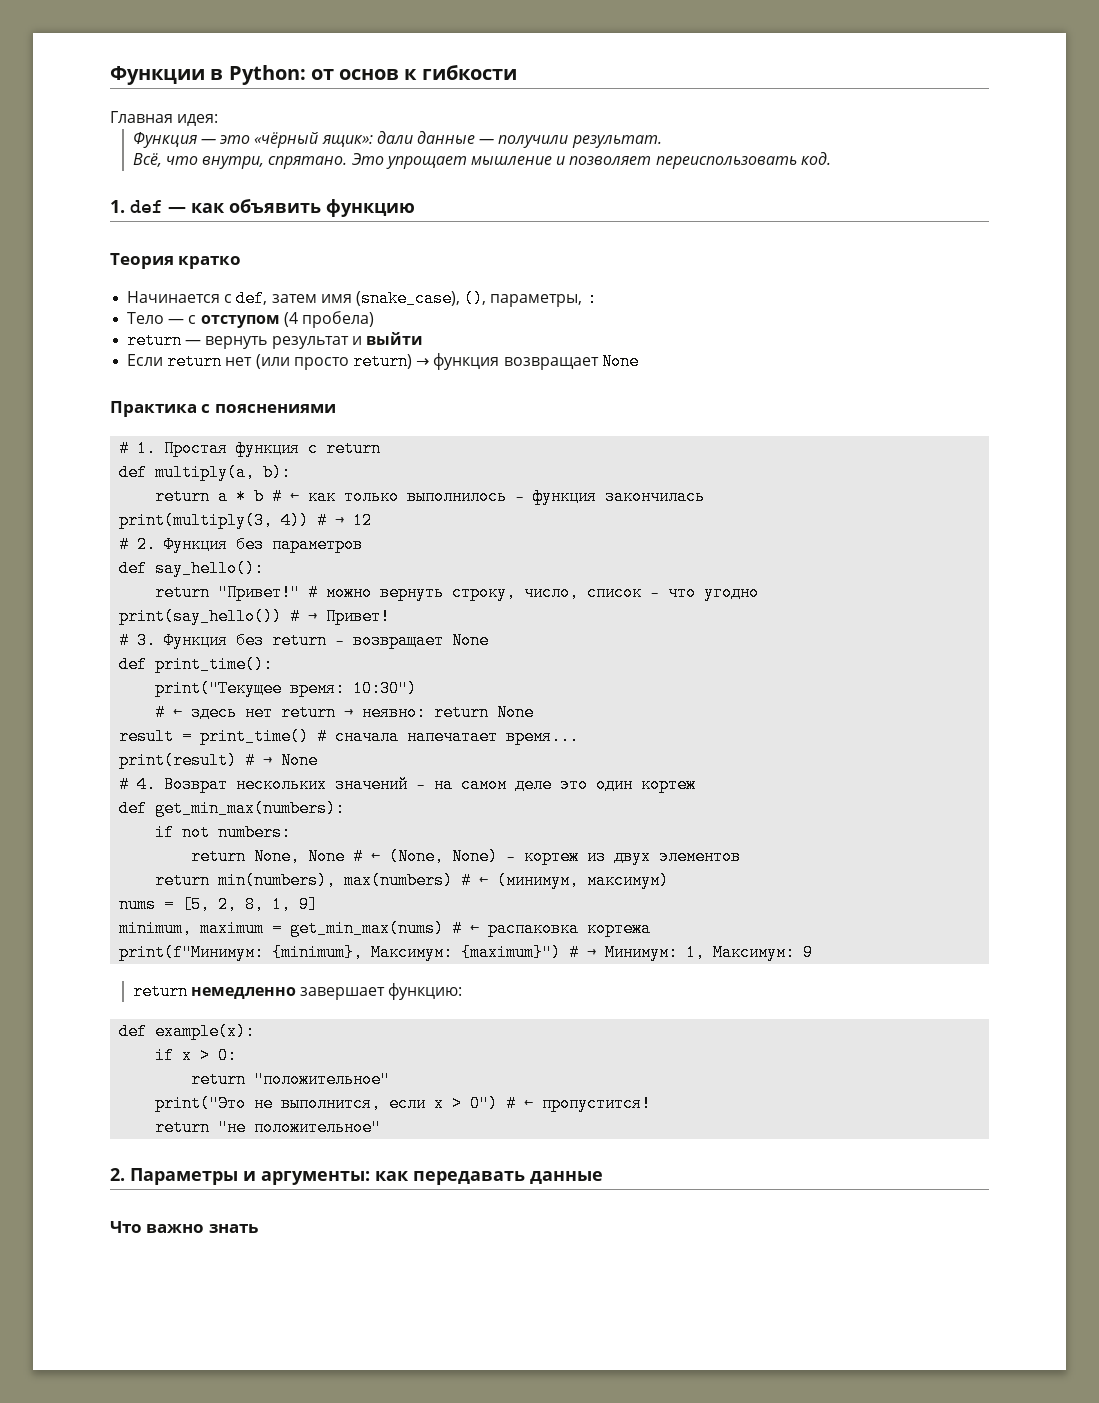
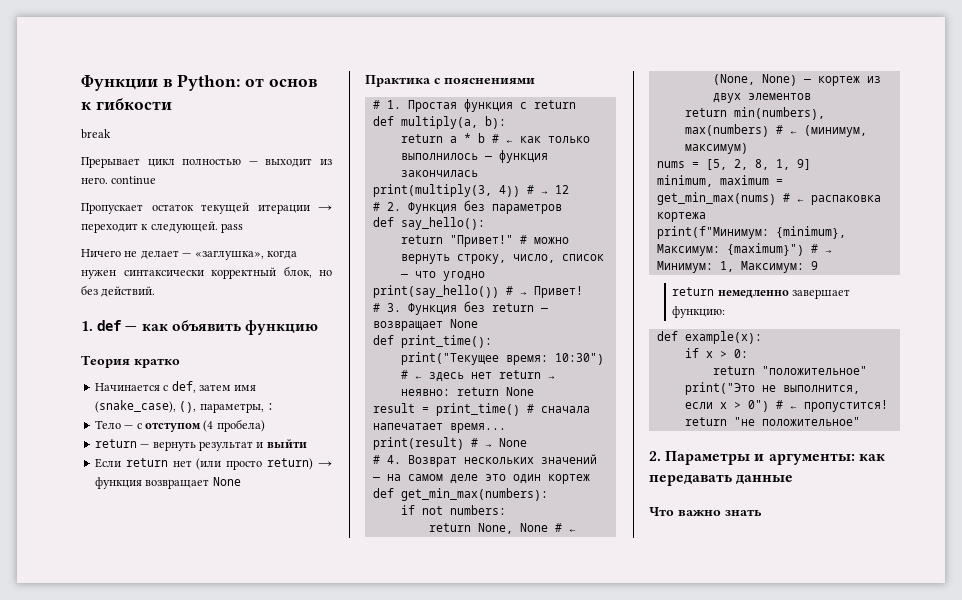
[110,111,219,126] [132,131,662,148] [132,152,831,169] Главная идея: // Функция — это «чёрный ящик»: дали данные — получили результат. // Всё, что внутри, спрятано. Это упрощает мышление и позволяет переиспользовать код. -> [81,129,111,139] [81,157,332,168] [81,176,157,185] [81,202,332,214] [81,221,244,233] [81,249,297,260] [81,266,332,279] [81,285,156,297] break // Прерывает цикл полностью — выходит из него. continue // Пропускает остаток текущей итерации → переходит к следующей. pass // Ничего не делает — «заглушка», когда нужен синтаксически корректный блок, но без действий.

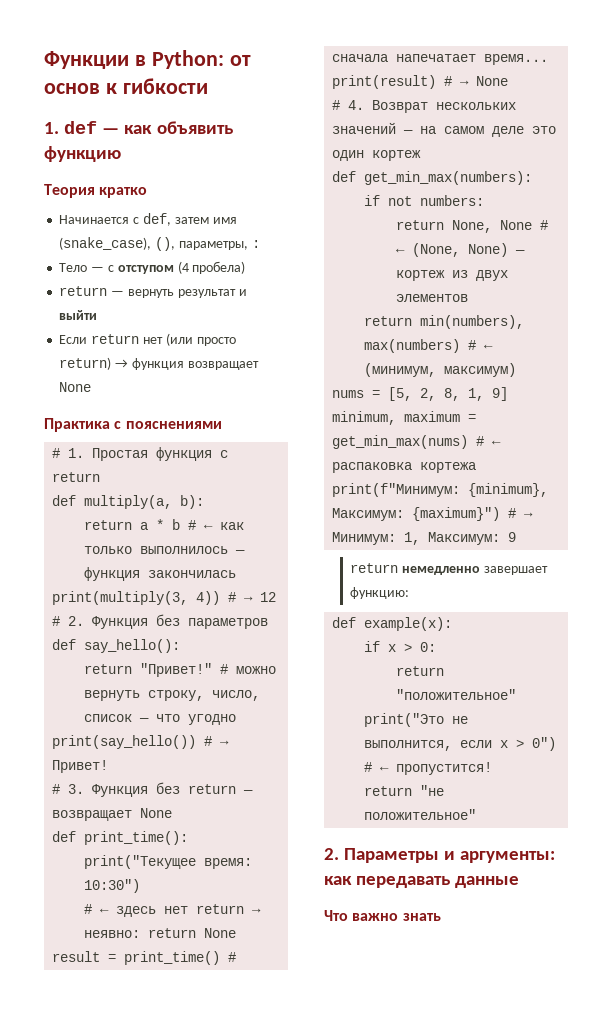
[81,129,111,139] [81,157,332,168] [81,176,157,185] [81,202,332,214] [81,221,244,233] [81,249,297,260] [81,266,332,279] [81,285,156,297] // break // Прерывает цикл полностью — выходит из него. continue // Пропускает остаток текущей итерации → переходит к следующей. pass // Ничего не делает — «заглушка», когда нужен синтаксически корректный блок, но без действий. -> (208, 86) none

